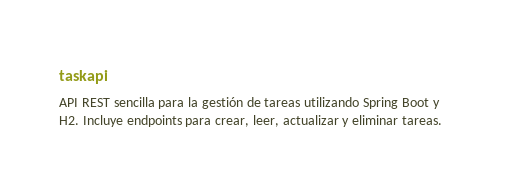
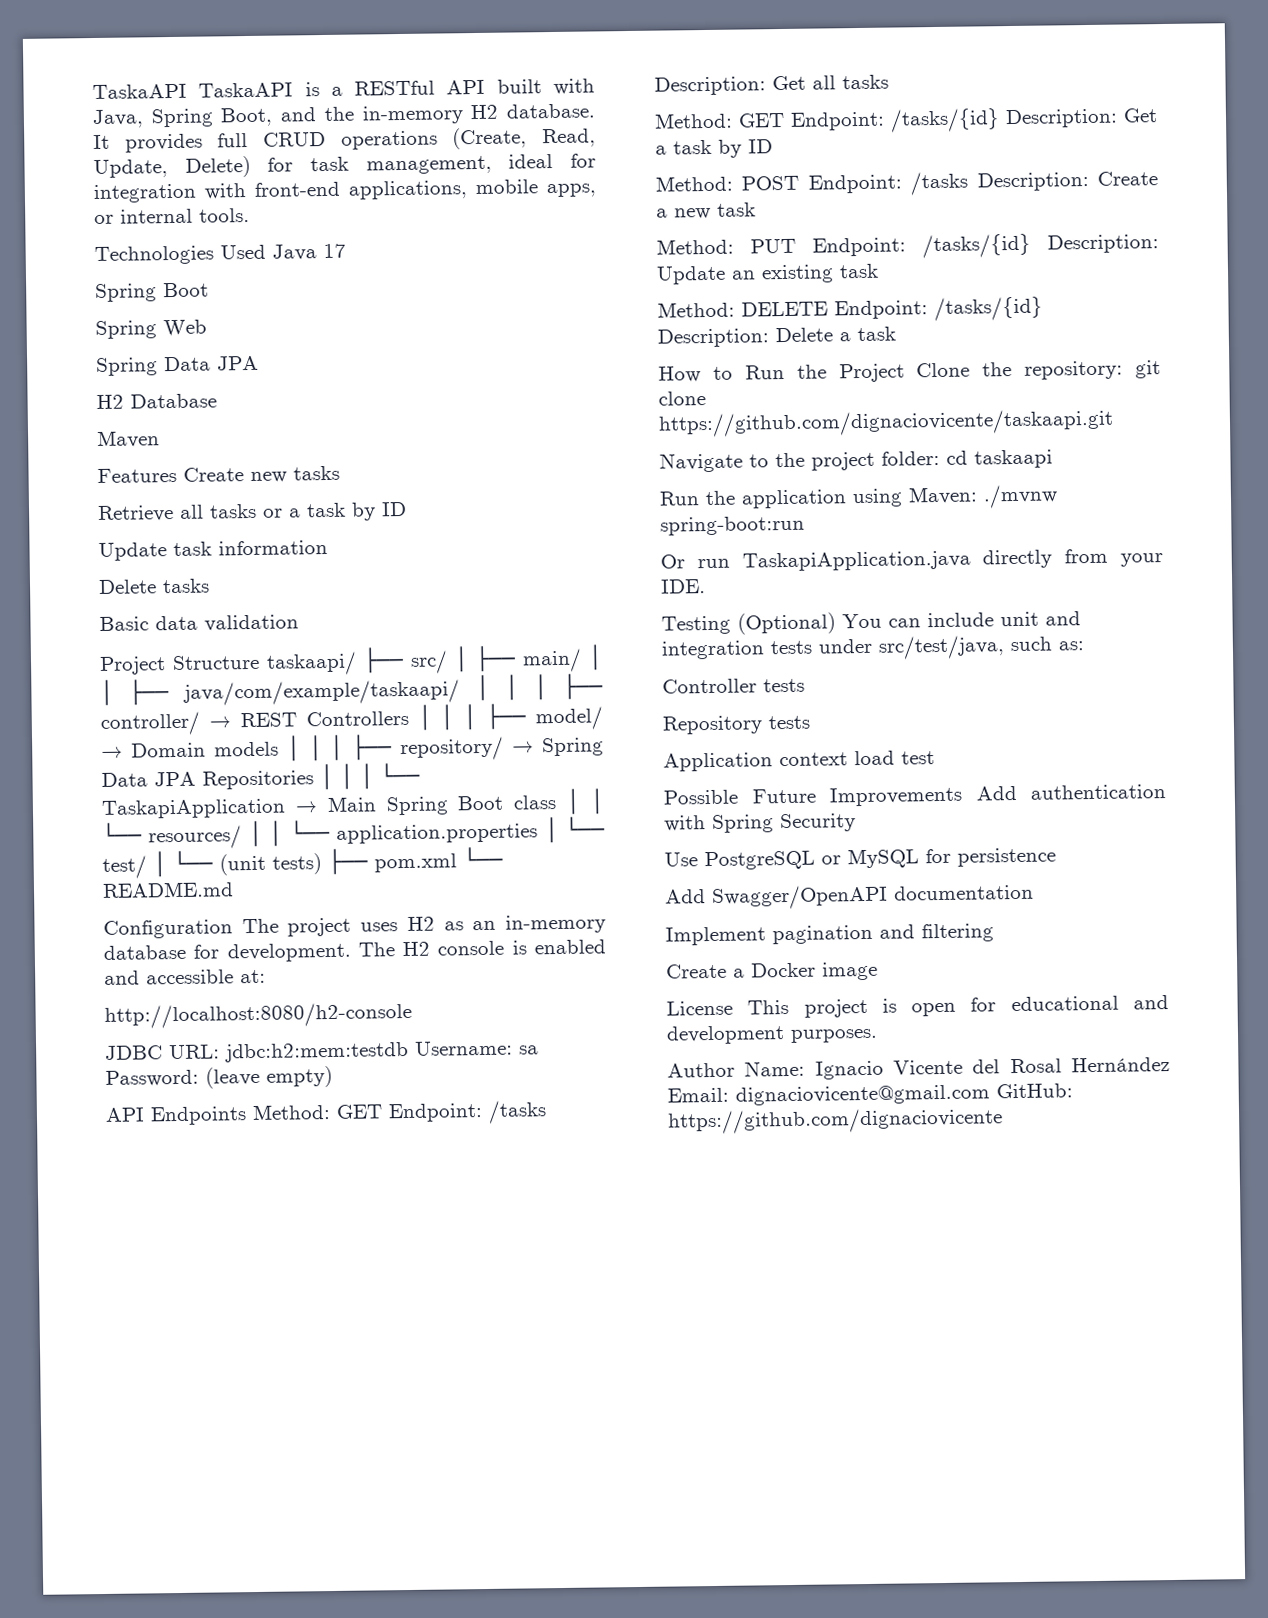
[59,70,108,84] [59,97,440,109] [59,115,443,127] taskapi // API REST sencilla para la gestión de tareas utilizando Spring Boot y H2. Incluye endpoints para crear, leer, actualizar y eliminar tareas. -> [92,78,595,100] [92,103,595,129] [93,127,596,153] [93,153,596,179] [93,179,596,204] [94,207,250,225] [94,243,346,266] [95,282,209,303] [95,319,207,340] [96,355,259,377] [96,393,217,409] [97,430,160,448] [97,465,340,483] [97,501,407,522] [98,539,328,561] [98,578,210,594] [99,614,299,632] [99,644,603,676] [100,673,603,706] [100,703,603,736] [101,734,604,762] [101,762,420,791] [101,788,605,819] [102,816,605,850] [102,846,503,879] [102,881,234,898] [103,914,606,939] [103,939,606,963] [104,969,266,985] [104,1001,412,1029] [105,1040,539,1063] [105,1065,333,1089] [105,1100,547,1126] [654,74,889,96] [654,108,1158,133] [655,139,773,158] [655,171,1158,196] [656,202,756,220] [656,233,1159,259] [656,263,879,285] [657,296,1043,322] [657,326,896,348] [658,360,1161,383] [658,391,706,406] [658,408,1114,438] [659,449,1053,473] [659,484,1058,509] [660,515,805,536] [660,548,1163,572] [660,579,706,594] [661,611,1081,635] [661,635,1084,660] [662,678,805,694] [662,715,810,735] [663,750,935,772] [663,784,1166,807] [664,813,856,833] [664,847,1056,871] [665,884,1034,910] [665,923,994,946] [666,961,878,981] [666,995,1169,1018] [666,1025,878,1045] [667,1057,1170,1080] [667,1083,1073,1106] [667,1107,1003,1135] TaskaAPI TaskaAPI is a RESTful API built with Java, Spring Boot, and the in-memory H2 database. It provides full CRUD operations (Create, Read, Update, Delete) for task management, ideal for integration with front-end applications, mobile apps, or internal tools. // Technologies Used Java 17 // Spring Boot // Spring Web // Spring Data JPA // H2 Database // Maven // Features Create new tasks // Retrieve all tasks or a task by ID // Update task information // Delete tasks // Basic data validation // Project Structure taskaapi/ ├── src/ │ ├── main/ │ │ ├── java/com/example/taskaapi/ │ │ │ ├── controller/ → REST Controllers │ │ │ ├── model/ → Domain models │ │ │ ├── repository/ → Spring Data JPA Repositories │ │ │ └── TaskapiApplication → Main Spring Boot class │ │ └── resources/ │ │ └── application.properties │ └── test/ │ └── (unit tests) ├── pom.xml └── README.md // Configuration The project uses H2 as an in-memory database for development. The H2 console is enabled and accessible at: // http://localhost:8080/h2-console // JDBC URL: jdbc:h2:mem:testdb Username: sa Password: (leave empty) // API Endpoints Method: GET Endpoint: /tasks Description: Get all tasks // Method: GET Endpoint: /tasks/{id} Description: Get a task by ID // Method: POST Endpoint: /tasks Description: Create a new task // Method: PUT Endpoint: /tasks/{id} Description: Update an existing task // Method: DELETE Endpoint: /tasks/{id} Description: Delete a task // How to Run the Project Clone the repository: git clone https://github.com/dignaciovicente/taskaapi.git // Navigate to the project folder: cd taskaapi // Run the application using Maven: ./mvnw spring-boot:run // Or run TaskapiApplication.java directly from your IDE. // Testing (Optional) You can include unit and integration tests under src/test/java, such as: // Controller tests // Repository tests // Application context load test // Possible Future Improvements Add authentication with Spring Security // Use PostgreSQL or MySQL for persistence // Add Swagger/OpenAPI documentation // Implement pagination and filtering // Create a Docker image // License This project is open for educational and development purposes. // Author Name: Ignacio Vicente del Rosal Hernández Email: dignaciovicente@gmail.com GitHub: https://github.com/dignaciovicente

